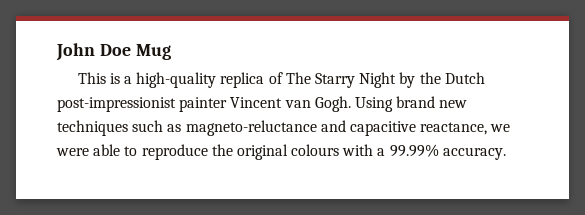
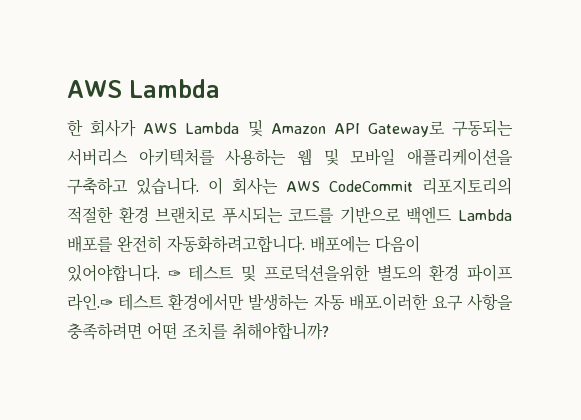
[56,43,171,61] [77,72,485,88] [57,96,468,112] [57,120,511,136] [56,144,506,160] John Doe Mug // This is a high-quality replica of The Starry Night by the Dutch post-impressionist painter Vincent van Gogh. Using brand new techniques such as magneto-reluctance and capacitive reactance, we were able to reproduce the original colours with a 99.99% accuracy. -> [67,79,220,98] [67,119,513,137] [67,148,513,166] [67,177,512,195] [67,206,512,224] [67,235,420,253] [67,264,513,282] [67,293,513,311] [67,322,329,340] AWS Lambda // 한 회사가 AWS Lambda 및 Amazon API Gateway로 구동되는 서버리스 아키텍처를 사용하는 웹 및 모바일 애플리케이션을 구축하고 있습니다. 이 회사는 AWS CodeCommit 리포지토리의 적절한 환경 브랜치로 푸시되는 코드를 기반으로 백엔드 Lambda 배포를 완전히 자동화하려고합니다. 배포에는 다음이 있어야합니다. ✑ 테스트 및 프로덕션을위한 별도의 환경 파이프 라인.✑ 테스트 환경에서만 발생하는 자동 배포.이러한 요구 사항을 충족하려면 어떤 조치를 취해야합니까?

